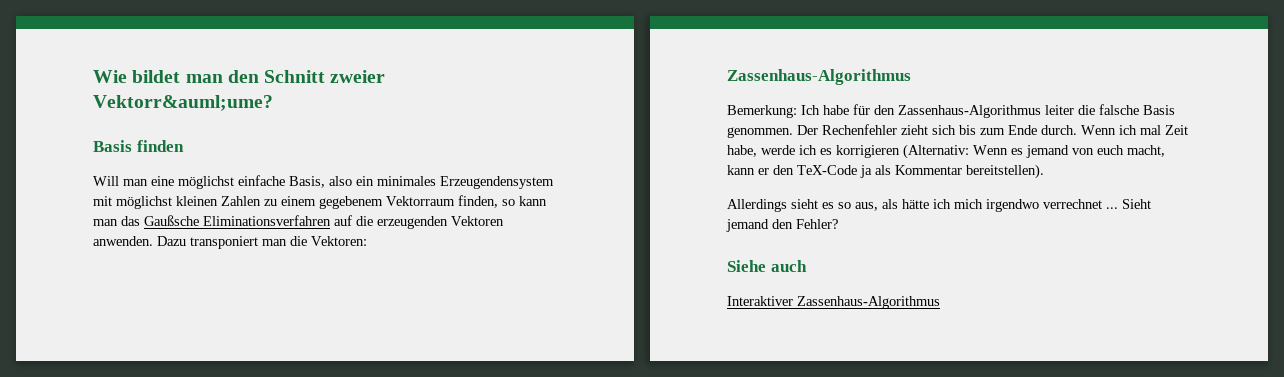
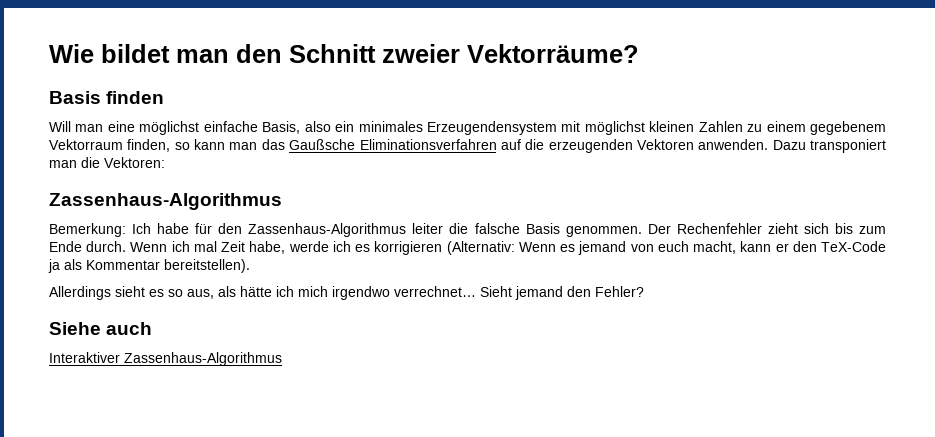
[93,95,273,111] Vektorr&auml;ume? -> [467,44,639,63] Vektorräume?
[1043,199,1118,209] verrechnet ... -> [394,286,476,297] verrechnet…

